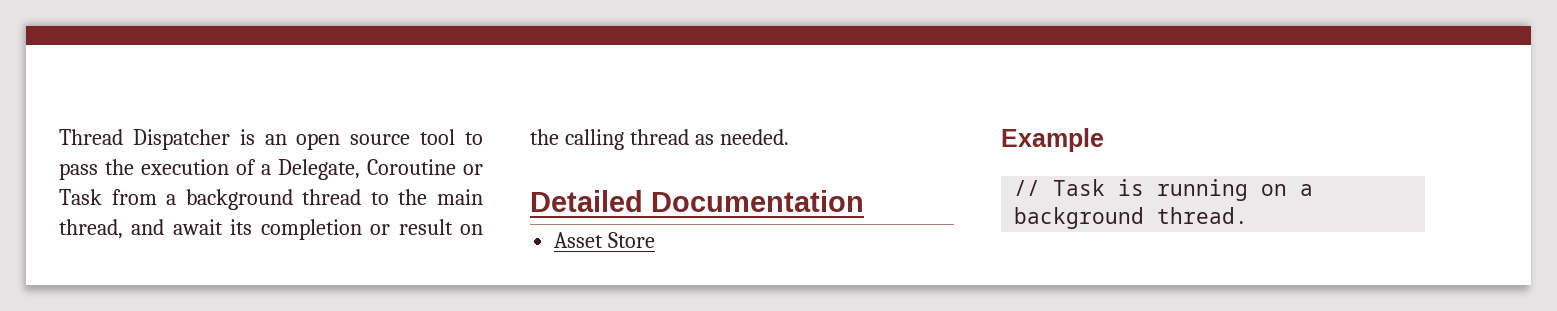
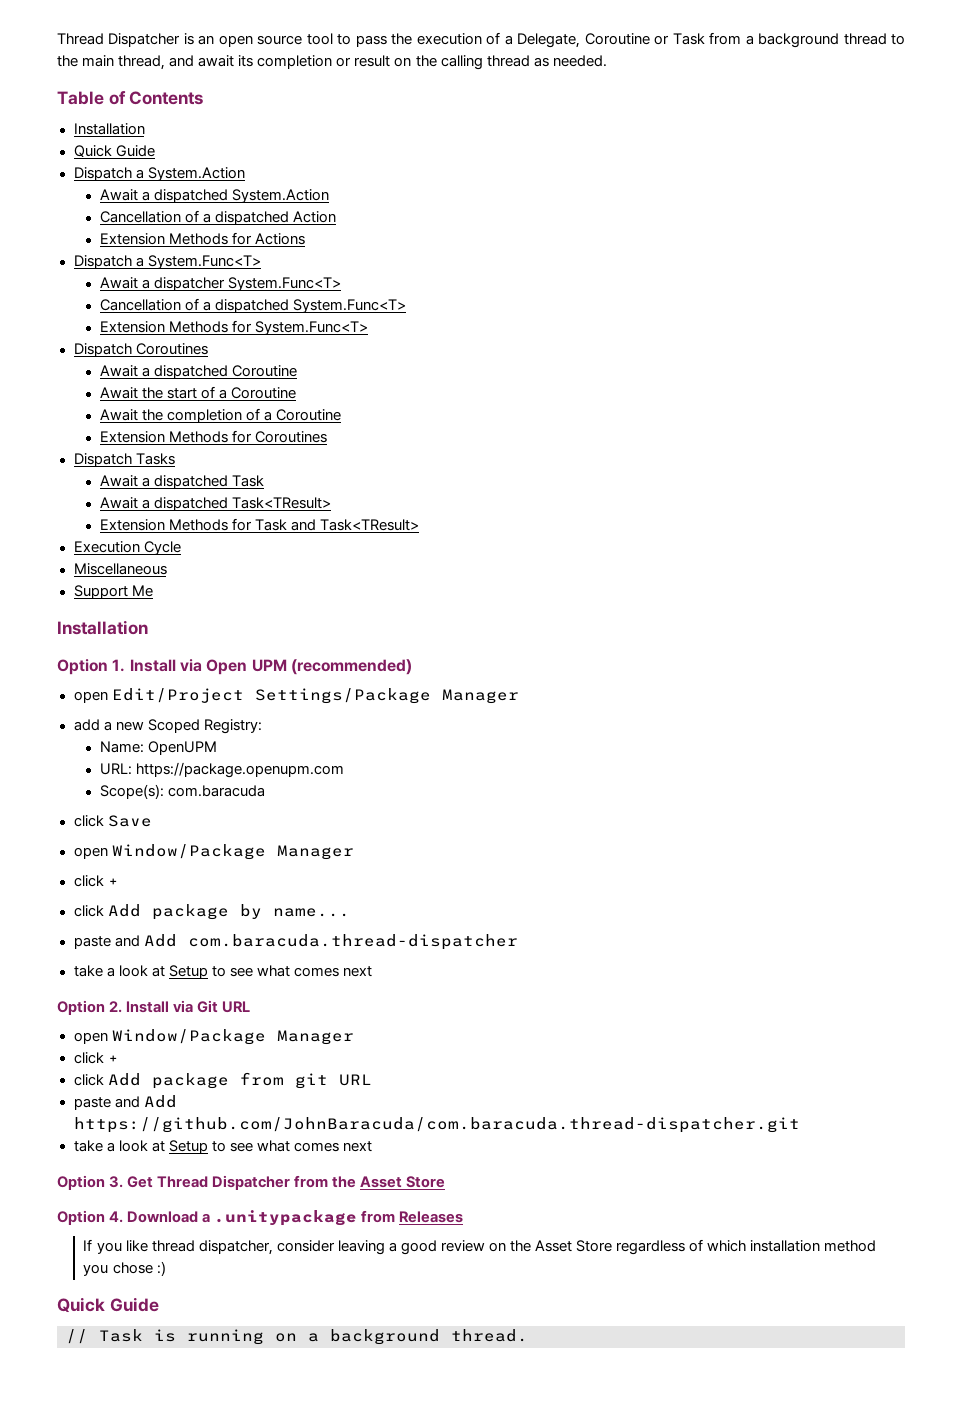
[530,190,864,212] [554,232,656,248] [1001,128,1104,152] Detailed Documentation // Asset Store // Example -> [57,91,204,105] [73,123,145,135] [73,145,155,157] [73,167,245,181] [99,189,330,203] [99,210,337,225] [99,232,306,245] [73,255,261,269] [99,277,342,291] [99,298,407,313] [99,320,369,335] [73,343,208,357] [99,365,298,379] [99,386,297,399] [99,408,342,423] [99,430,328,443] [73,453,175,467] [99,475,265,489] [99,497,332,511] [99,518,420,531] [73,541,181,555] [73,563,167,575] [73,585,153,599] [57,620,148,635] [57,659,412,675] [73,688,519,704] [73,719,262,734] [99,741,218,755] [99,762,345,778] [99,784,266,799] [73,815,152,827] [73,844,354,860] [73,875,119,887] [73,904,350,920] [73,934,518,950] [73,965,372,979] [57,1000,251,1015] [73,1029,354,1045] [73,1052,119,1064] [73,1072,372,1089] [73,1095,177,1110] [73,1117,800,1133] [73,1140,372,1154] [57,1175,446,1190] [57,1210,464,1226] [83,1239,877,1255] [83,1261,166,1276] [57,1297,159,1313] Table of Contents // Installation // Quick Guide // Dispatch a System.Action // Await a dispatched System.Action // Cancellation of a dispatched Action // Extension Methods for Actions // Dispatch a System.Func<T> // Await a dispatcher System.Func<T> // Cancellation of a dispatched System.Func<T> // Extension Methods for System.Func<T> // Dispatch Coroutines // Await a dispatched Coroutine // Await the start of a Coroutine // Await the completion of a Coroutine // Extension Methods for Coroutines // Dispatch Tasks // Await a dispatched Task // Await a dispatched Task<TResult> // Extension Methods for Task and Task<TResult> // Execution Cycle // Miscellaneous // Support Me // Installation // Option 1. Install via Open UPM (recommended) // open Edit/Project Settings/Package Manager // add a new Scoped Registry: // Name: OpenUPM // URL: https://package.openupm.com // Scope(s): com.baracuda // click Save // open Window/Package Manager // click + // click Add package by name... // paste and Add com.baracuda.thread-dispatcher // take a look at Setup to see what comes next // Option 2. Install via Git URL // open Window/Package Manager // click + // click Add package from git URL // paste and Add https://github.com/JohnBaracuda/com.baracuda.thread-dispatcher.git // take a look at Setup to see what comes next // Option 3. Get Thread Dispatcher from the Asset Store // Option 4. Download a .unitypackage from Releases // If you like thread dispatcher, consider leaving a good review on the Asset Store regardless of which installation method you chose :) // Quick Guide

